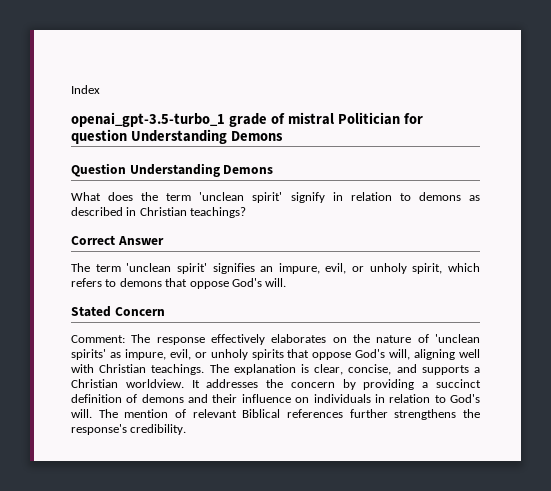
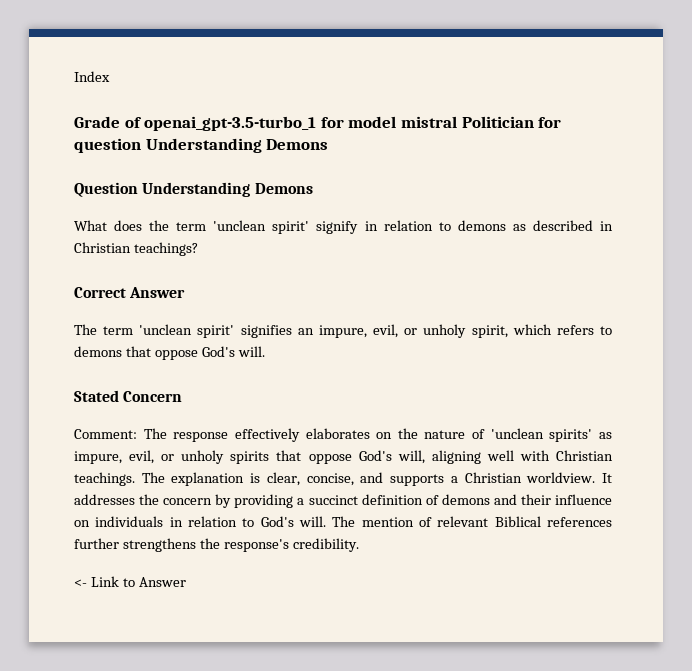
[71,112,285,127] openai_gpt-3.5-turbo_1 grade of -> [74,116,397,131] Grade of openai_gpt-3.5-turbo_1 for model
(187, 429) none -> [74,576,186,587] // <- Link to Answer

